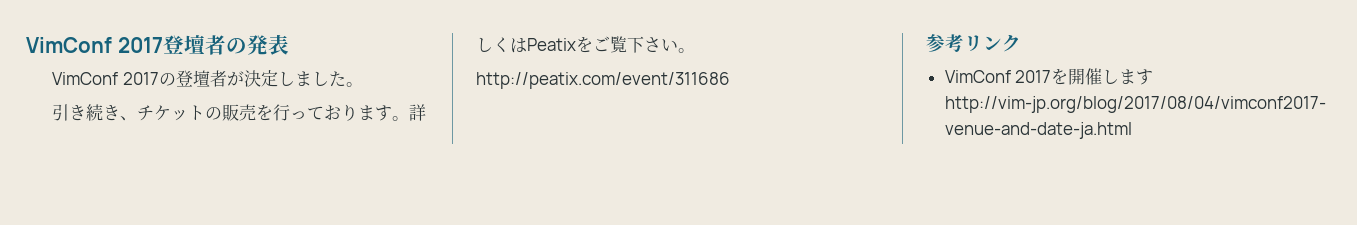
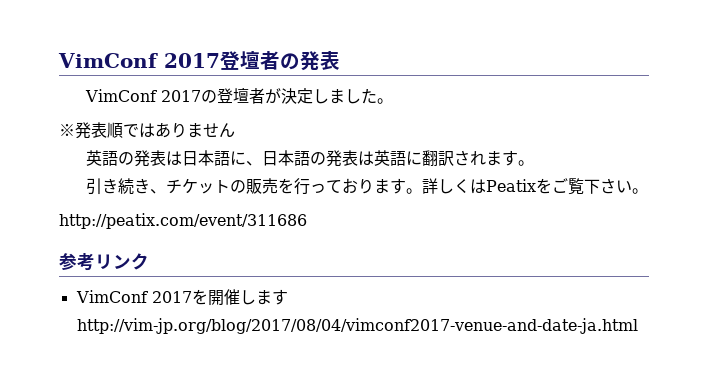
(364, 84) none -> [59,122,235,139] [85,150,534,167] // ※発表順ではありません // 英語の発表は日本語に、日本語の発表は英語に翻訳されます。

